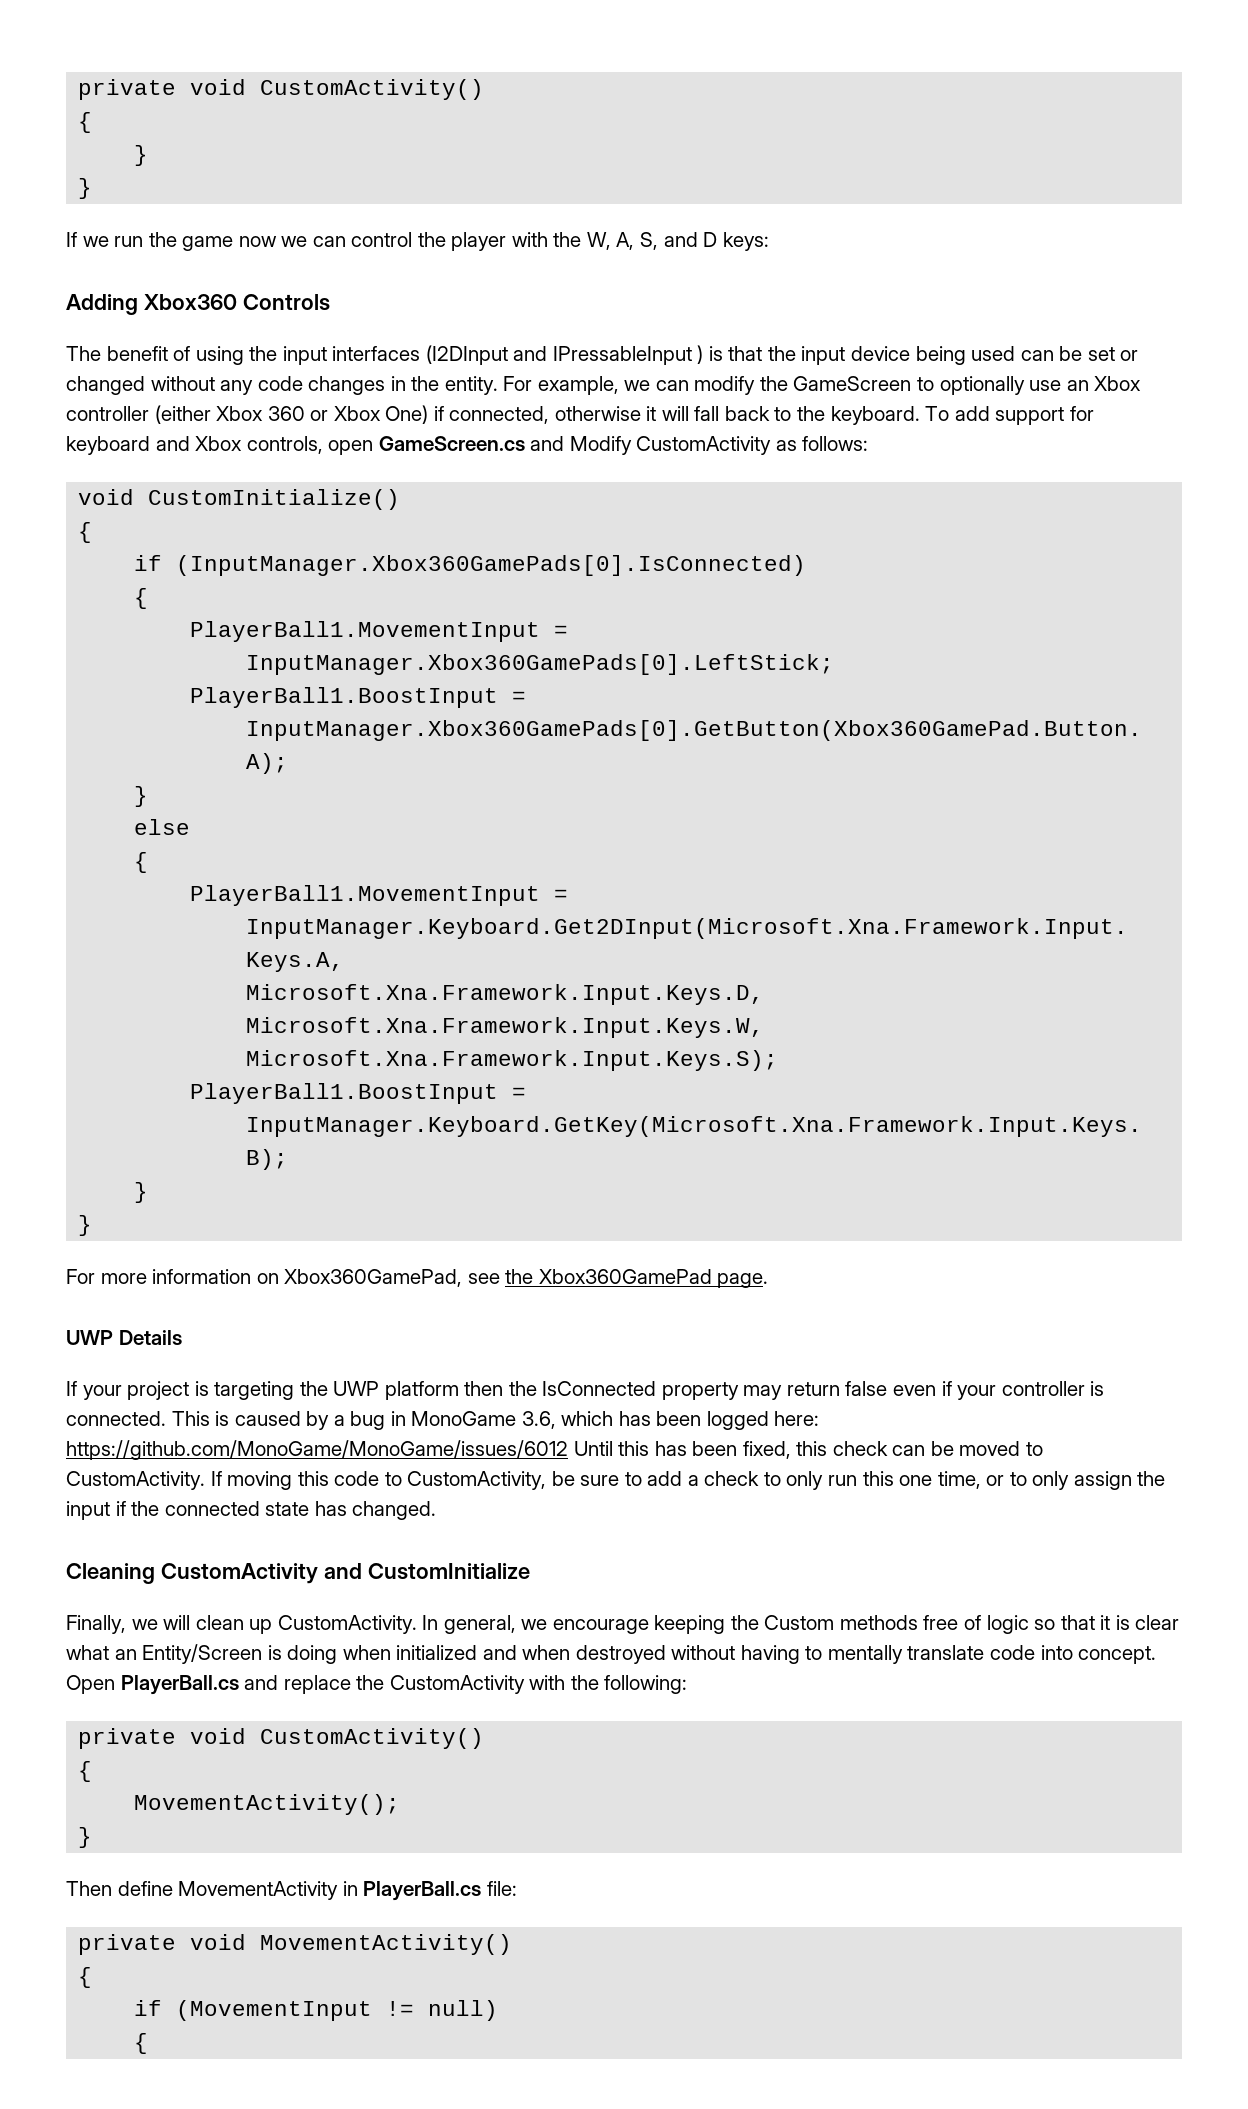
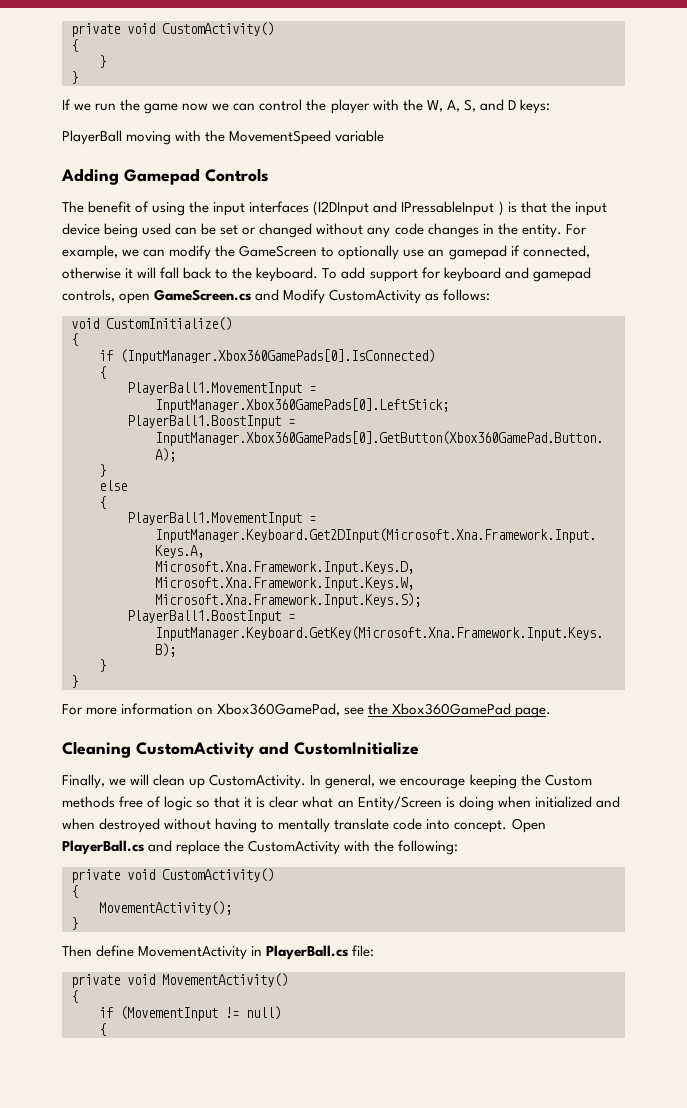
(769, 241) none -> [62,130,385,145] // PlayerBall moving with the MovementSpeed variable
[143,294,237,310] Xbox360 -> [124,168,200,185] Gamepad
[1094,376,1142,391] [66,405,429,424] Xbox controller (either Xbox 360 or Xbox One) -> [448,245,507,260] gamepad
[195,436,243,451] Xbox -> [532,267,591,282] gamepad
[66,1330,182,1345] [66,1381,1105,1400] [66,1411,820,1430] [66,1440,1043,1460] [66,1471,1166,1490] [66,1501,437,1520] // UWP Details // If your project is targeting the UWP platform then the IsConnected property may return false even if your controller is connected. This is caused by a bug in MonoGame 3.6, which has been logged here: https://github.com/MonoGame/MonoGame/issues/6012 Until this has been fixed, this check can be moved to CustomActivity. If moving this code to CustomActivity, be sure to add a check to only run this one time, or to only assign the input if the connected state has changed. -> (552, 712) none

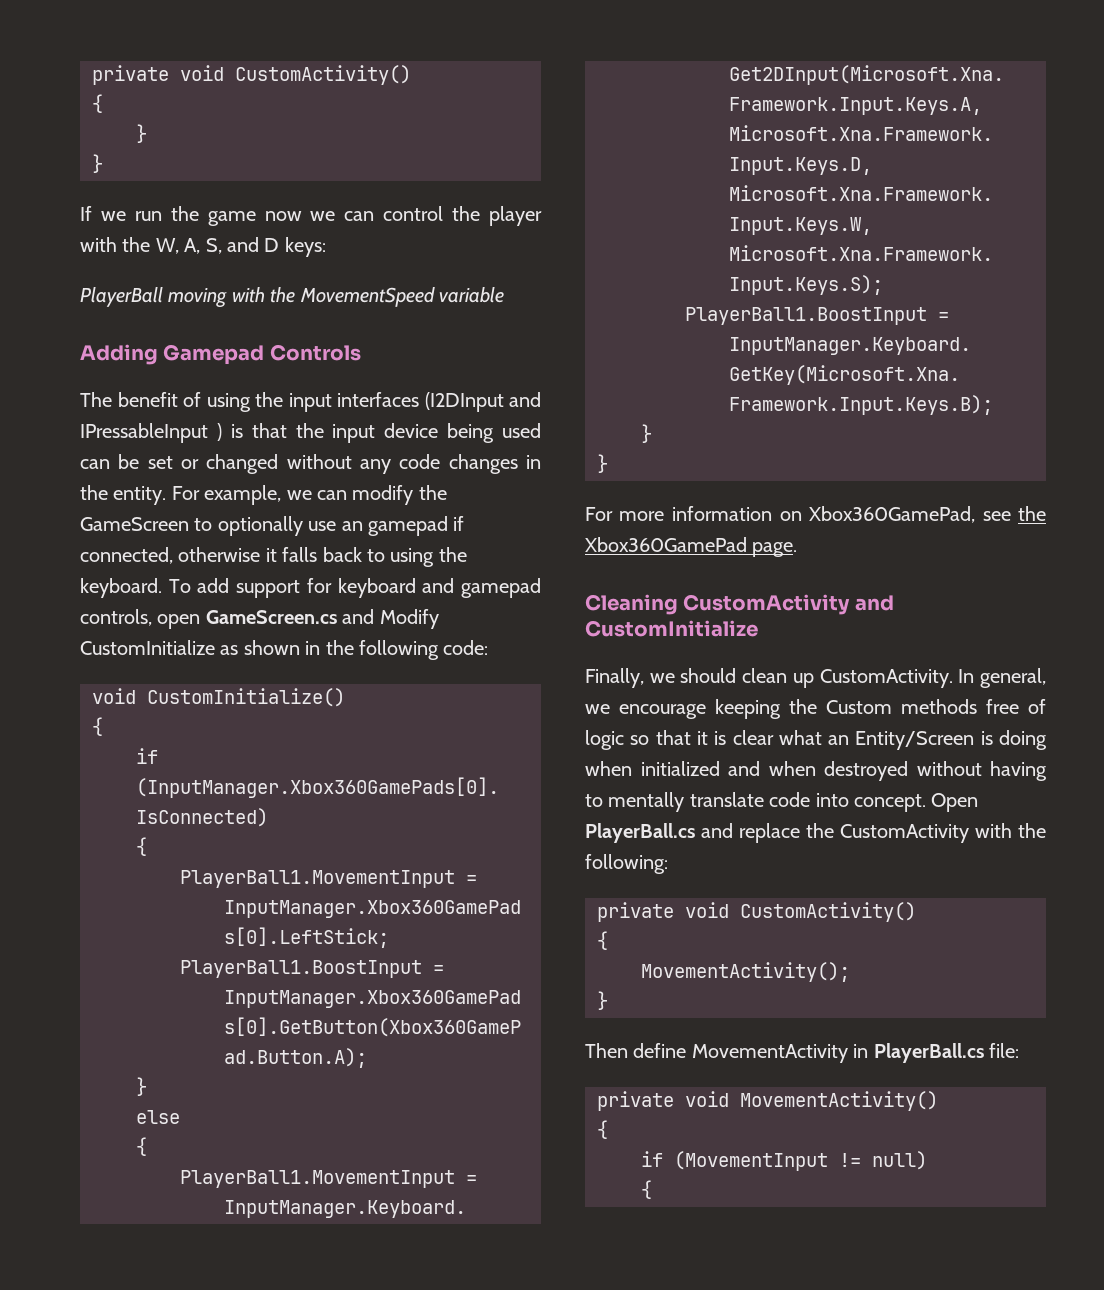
[137,267,180,279] will fall -> [282,547,318,562] falls
(229, 274) none -> [390,548,435,567] using
[329,289,491,304] CustomActivity as follows: -> [80,640,489,660] CustomInitialize as shown in the following code:
[130,774,150,785] will -> [680,668,737,683] should

